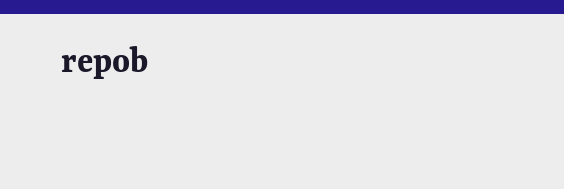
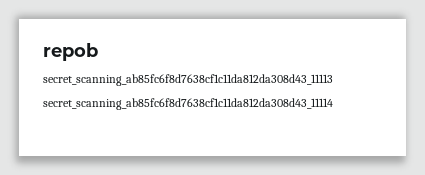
(148, 62) none -> [43,74,333,86] [43,98,333,110] // secret_scanning_ab85fc6f8d7638cf1c11da812da308d43_11113 // secret_scanning_ab85fc6f8d7638cf1c11da812da308d43_11114

